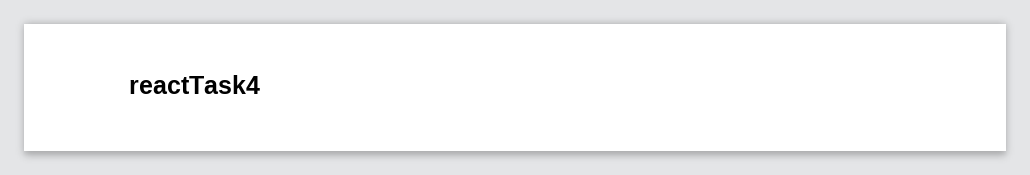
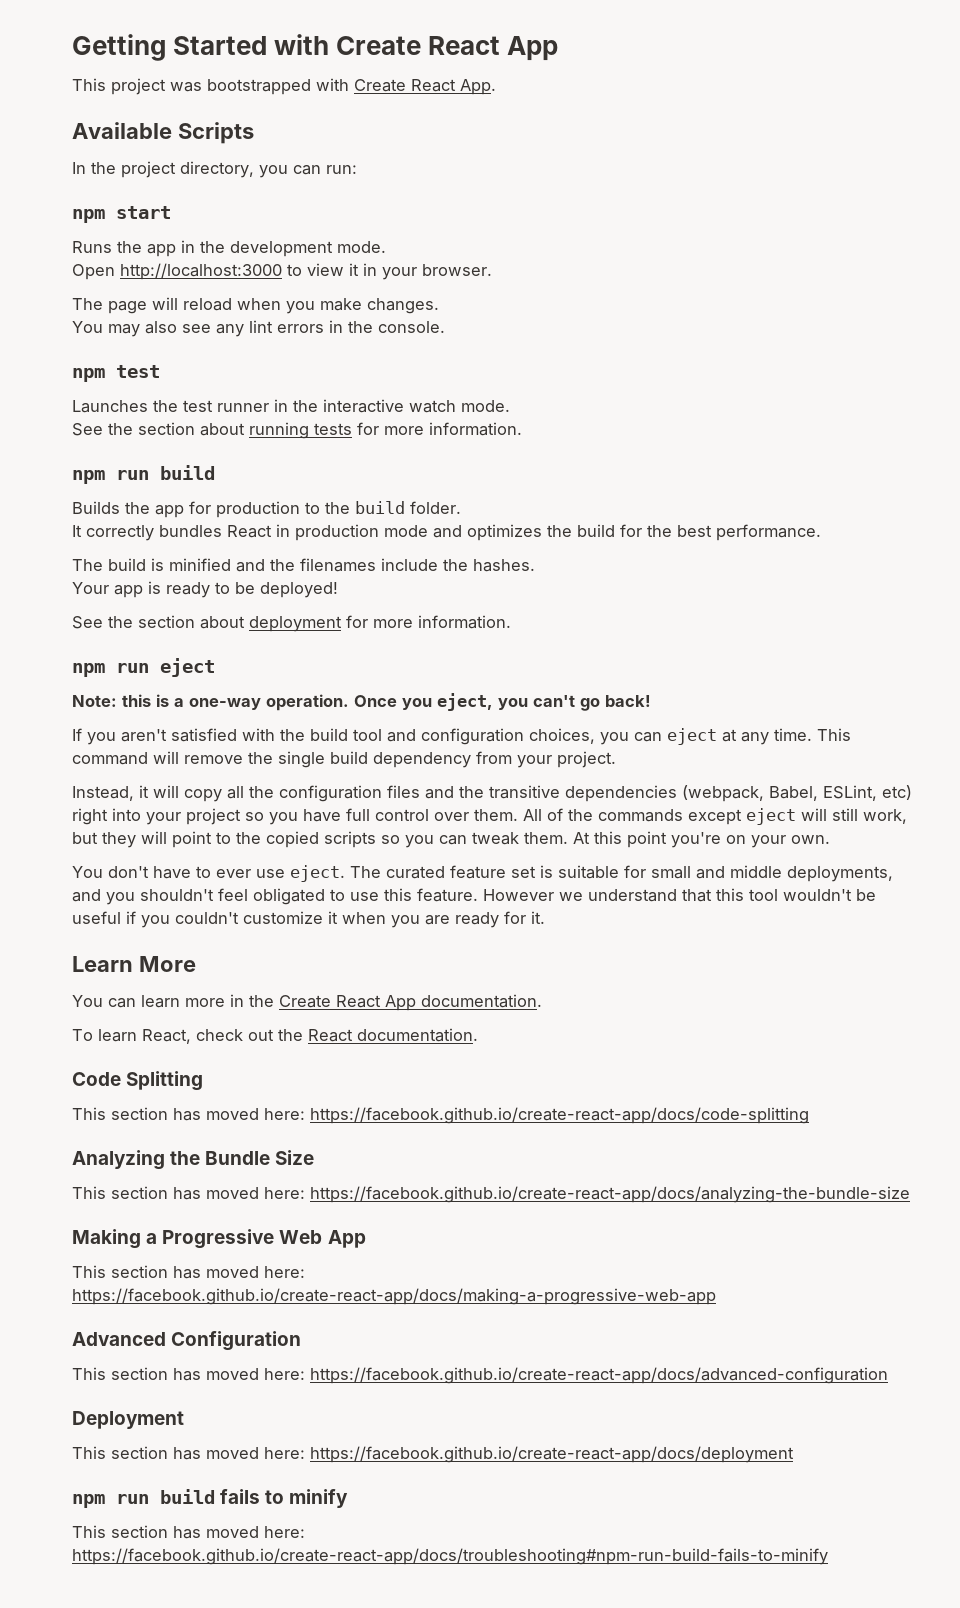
[129,75,260,94] reactTask4 -> [72,34,559,61] [72,78,496,95] [72,122,254,144] [72,161,357,178] [72,206,171,223] [72,240,386,257] [72,263,492,280] [72,297,439,314] [72,320,445,337] [72,365,160,382] [72,399,510,413] [72,422,522,439] [72,465,215,484] [72,501,461,518] [72,524,821,541] [72,558,535,572] [72,581,338,598] [72,615,511,632] [72,658,215,677] [72,693,651,711] [72,728,851,745] [72,751,616,768] [72,785,912,802] [72,808,907,825] [72,831,830,848] [72,865,893,882] [72,888,876,905] [72,911,545,928] [72,956,196,972] [72,994,542,1011] [72,1028,478,1044] [72,1071,204,1091] [72,1107,809,1124] [72,1150,315,1170] [72,1186,910,1203] [72,1229,366,1249] [72,1265,305,1279] [72,1288,716,1305] [72,1331,302,1351] [72,1367,888,1384] [72,1411,184,1429] [72,1446,794,1463] [72,1489,349,1508] [72,1525,305,1539] [72,1548,828,1565] Getting Started with Create React App // This project was bootstrapped with Create React App. // Available Scripts // In the project directory, you can run: // npm start // Runs the app in the development mode. // Open http://localhost:3000 to view it in your browser. // The page will reload when you make changes. // You may also see any lint errors in the console. // npm test // Launches the test runner in the interactive watch mode. // See the section about running tests for more information. // npm run build // Builds the app for production to the build folder. // It correctly bundles React in production mode and optimizes the build for the best performance. // The build is minified and the filenames include the hashes. // Your app is ready to be deployed! // See the section about deployment for more information. // npm run eject // Note: this is a one-way operation. Once you eject, you can't go back! // If you aren't satisfied with the build tool and configuration choices, you can eject at any time. This command will remove the single build dependency from your project. // Instead, it will copy all the configuration files and the transitive dependencies (webpack, Babel, ESLint, etc) right into your project so you have full control over them. All of the commands except eject will still work, but they will point to the copied scripts so you can tweak them. At this point you're on your own. // You don't have to ever use eject. The curated feature set is suitable for small and middle deployments, and you shouldn't feel obligated to use this feature. However we understand that this tool wouldn't be useful if you couldn't customize it when you are ready for it. // Learn More // You can learn more in the Create React App documentation. // To learn React, check out the React documentation. // Code Splitting // This section has moved here: https://facebook.github.io/create-react-app/docs/code-splitting // Analyzing the Bundle Size // This section has moved here: https://facebook.github.io/create-react-app/docs/analyzing-the-bundle-size // Making a Progressive Web App // This section has moved here: https://facebook.github.io/create-react-app/docs/making-a-progressive-web-app // Advanced Configuration // This section has moved here: https://facebook.github.io/create-react-app/docs/advanced-configuration // Deployment // This section has moved here: https://facebook.github.io/create-react-app/docs/deployment // npm run build fails to minify // This section has moved here: https://facebook.github.io/create-react-app/docs/troubleshooting#npm-run-build-fails-to-minify

